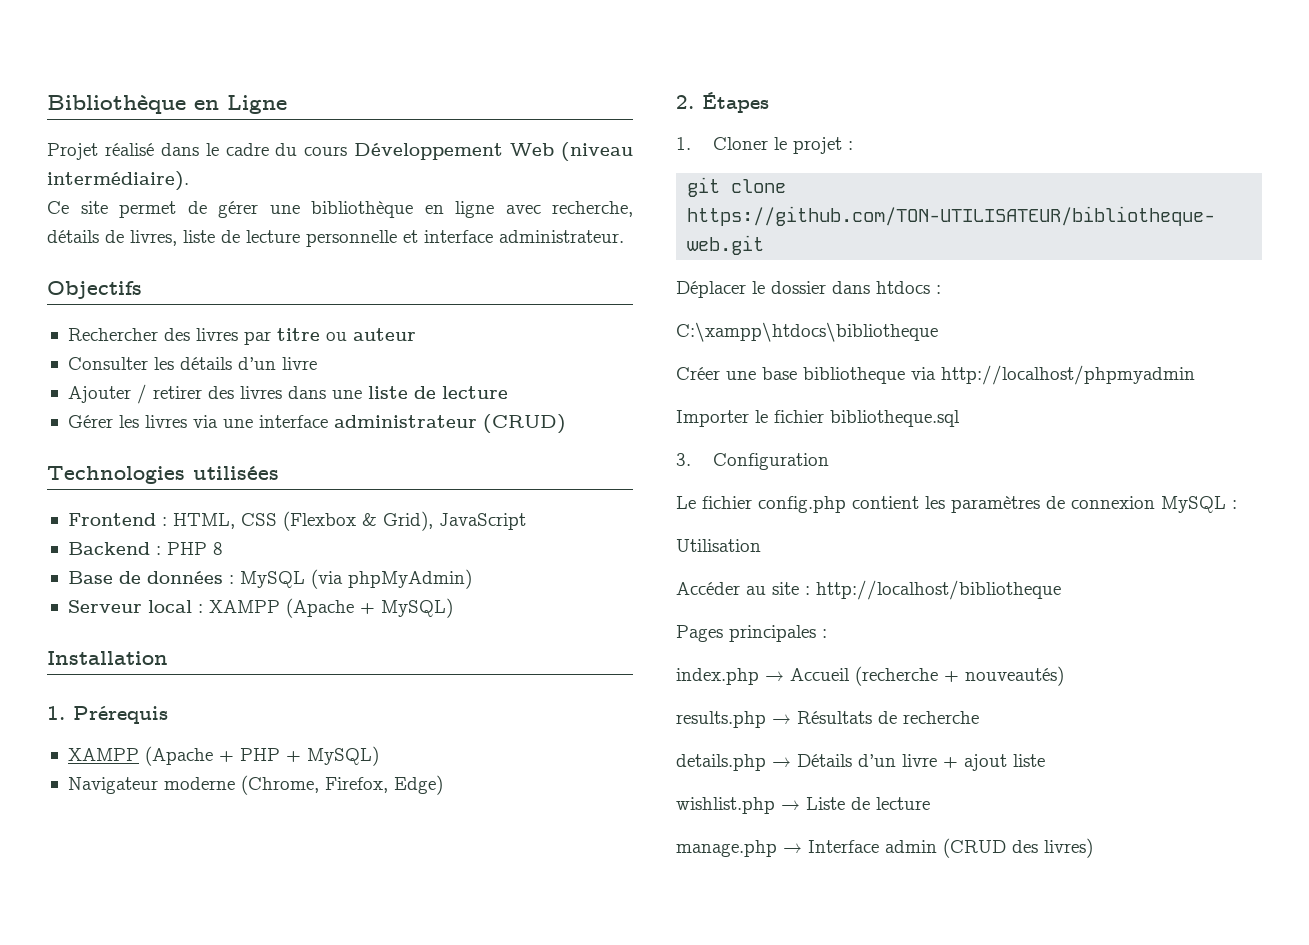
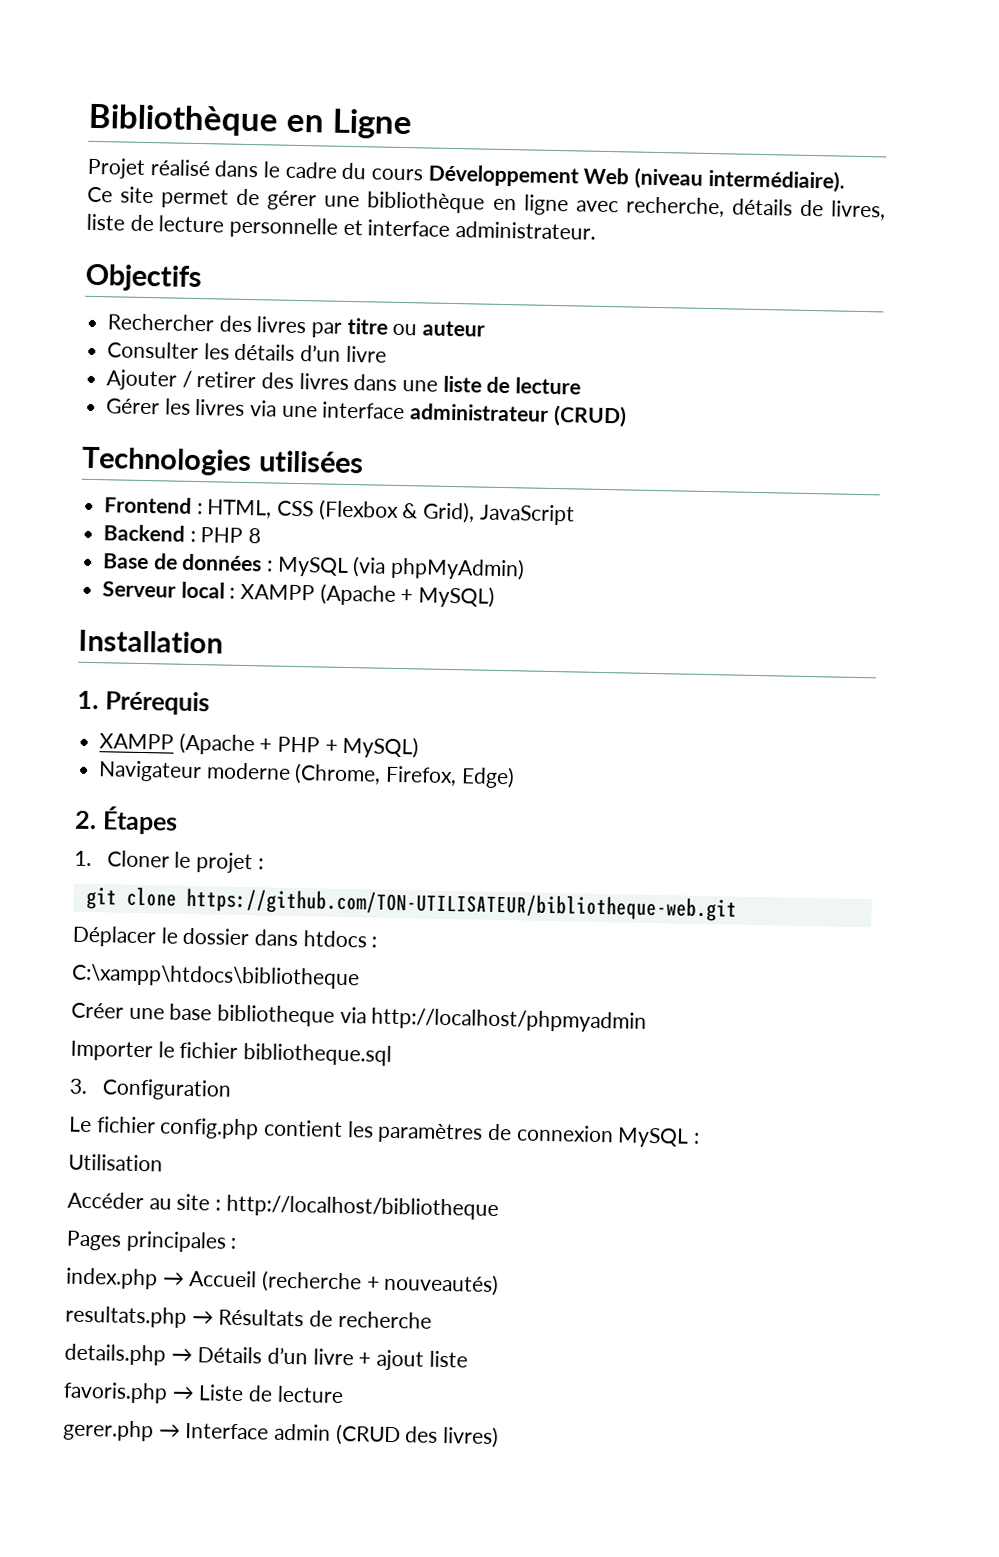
[676,711,766,728] results.php -> [65,1305,187,1328] resultats.php
[676,797,775,814] wishlist.php -> [63,1381,168,1404] favoris.php
[676,840,777,857] manage.php -> [62,1419,154,1442] gerer.php

